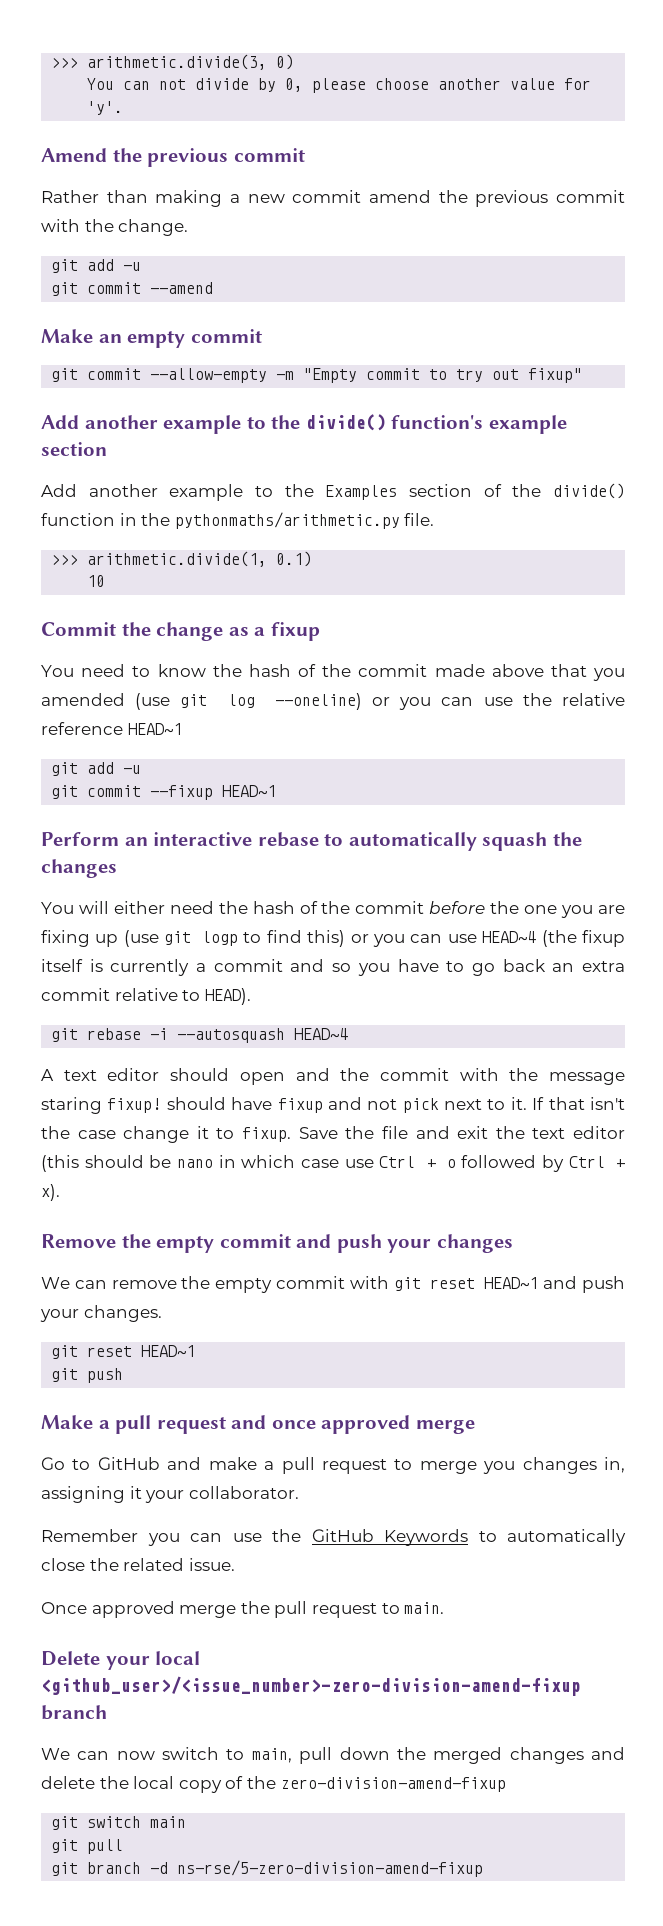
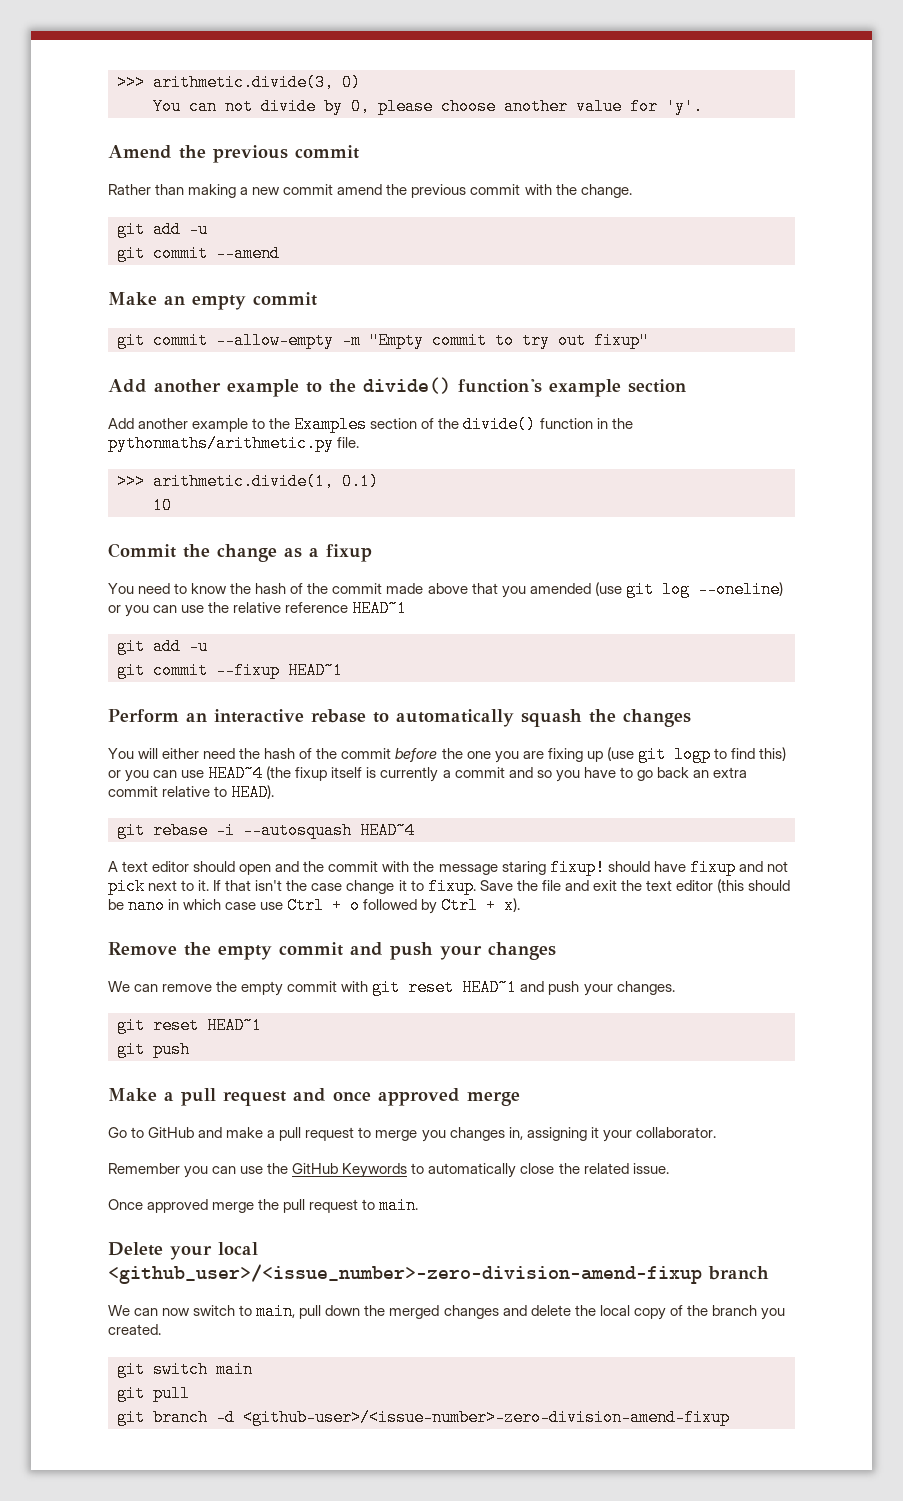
[280,1777,506,1792] zero-division-amend-fixup -> [711,1305,785,1320] [108,1324,161,1335] branch you created.
[177,1860,484,1877] ns-rse/5-zero-division-amend-fixup -> [243,1409,730,1426] <github-user>/<issue-number>-zero-division-amend-fixup

